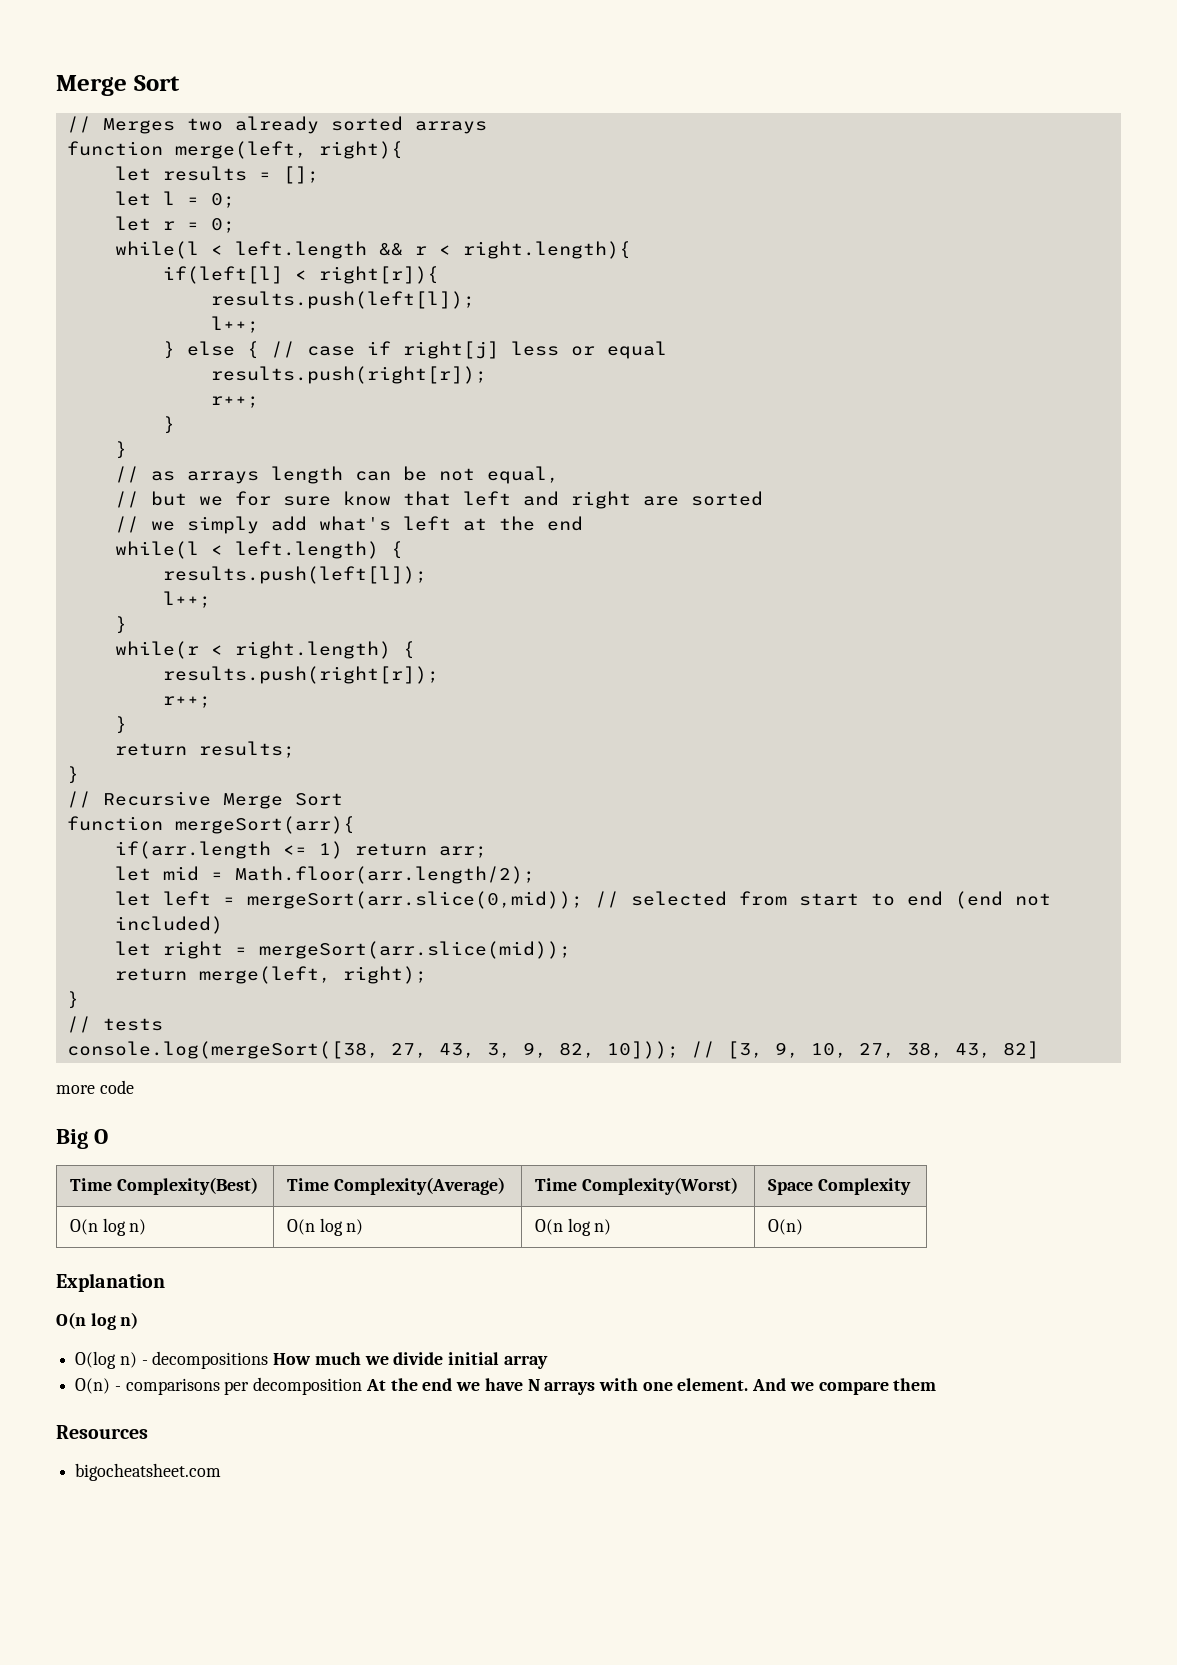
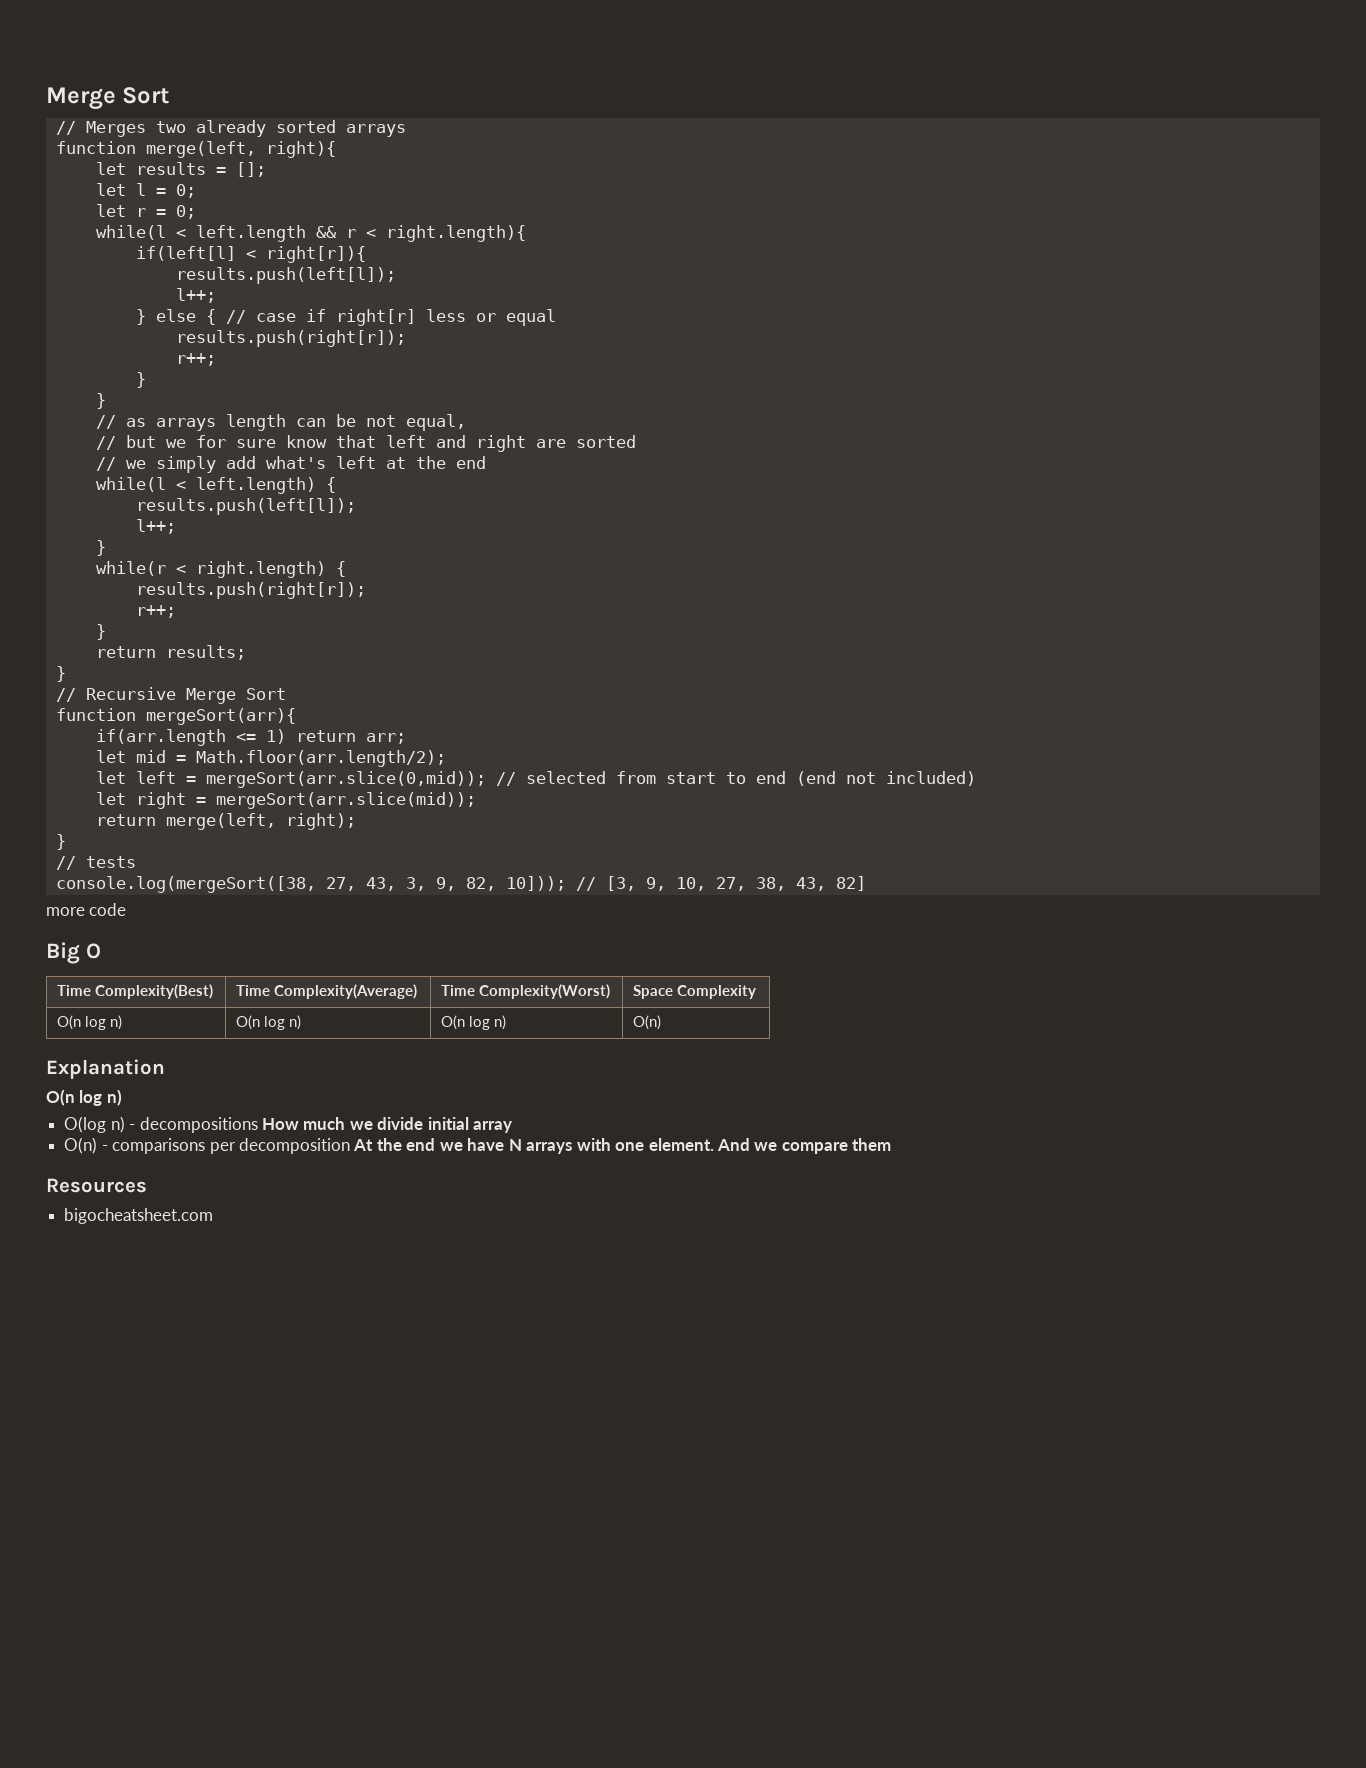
[402,341,499,359] right[j] -> [335,309,416,326] right[r]

